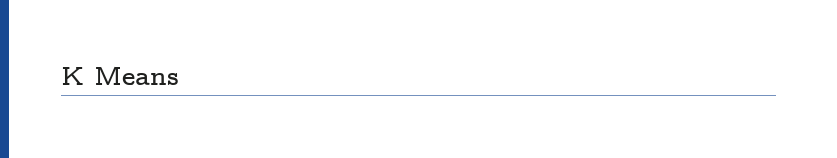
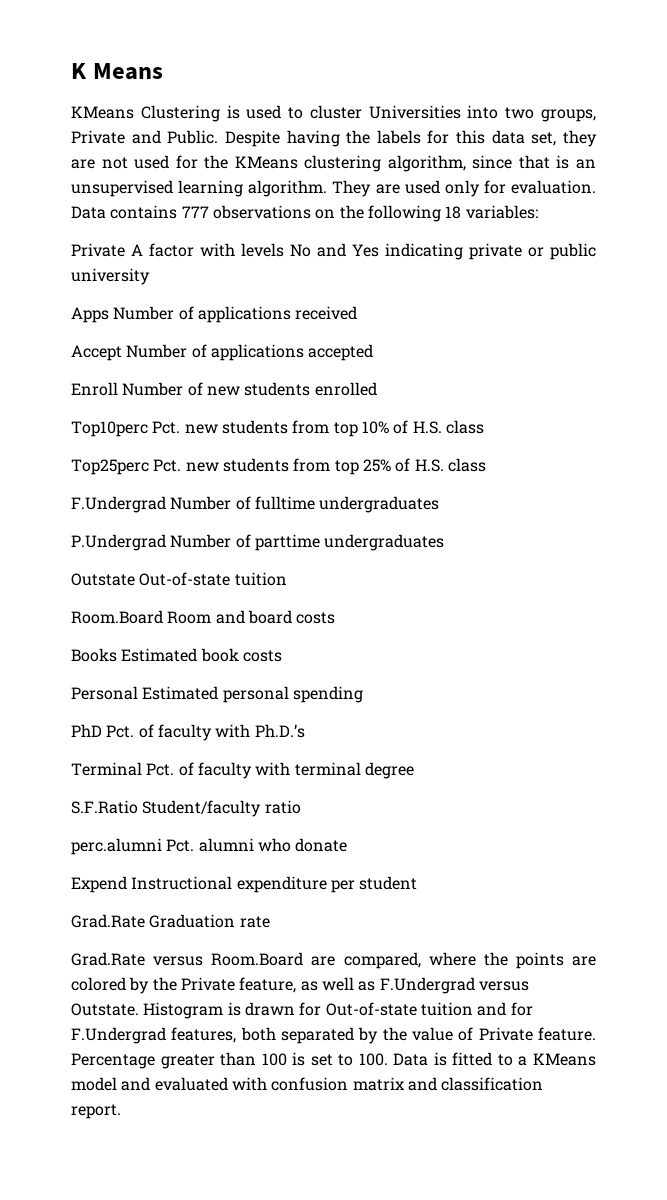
(179, 75) none -> [71,105,596,122] [71,130,597,147] [71,155,597,172] [71,180,596,197] [71,205,538,222] [71,243,596,260] [71,268,150,285] [71,306,358,323] [71,344,374,361] [71,382,377,396] [71,420,484,437] [71,458,486,475] [71,496,440,513] [71,534,445,551] [71,572,287,586] [71,610,336,624] [71,648,282,662] [71,686,363,703] [71,724,305,741] [71,762,414,779] [71,800,301,817] [71,838,348,855] [71,876,418,893] [71,914,270,928] [71,952,596,969] [71,977,529,994] [71,1002,533,1019] [71,1027,596,1044] [71,1052,597,1069] [71,1077,544,1091] [71,1104,121,1119] // KMeans Clustering is used to cluster Universities into two groups, Private and Public. Despite having the labels for this data set, they are not used for the KMeans clustering algorithm, since that is an unsupervised learning algorithm. They are used only for evaluation. Data contains 777 observations on the following 18 variables: // Private A factor with levels No and Yes indicating private or public university // Apps Number of applications received // Accept Number of applications accepted // Enroll Number of new students enrolled // Top10perc Pct. new students from top 10% of H.S. class // Top25perc Pct. new students from top 25% of H.S. class // F.Undergrad Number of fulltime undergraduates // P.Undergrad Number of parttime undergraduates // Outstate Out-of-state tuition // Room.Board Room and board costs // Books Estimated book costs // Personal Estimated personal spending // PhD Pct. of faculty with Ph.D.’s // Terminal Pct. of faculty with terminal degree // S.F.Ratio Student/faculty ratio // perc.alumni Pct. alumni who donate // Expend Instructional expenditure per student // Grad.Rate Graduation rate // Grad.Rate versus Room.Board are compared, where the points are colored by the Private feature, as well as F.Undergrad versus Outstate. Histogram is drawn for Out-of-state tuition and for F.Undergrad features, both separated by the value of Private feature. Percentage greater than 100 is set to 100. Data is fitted to a KMeans model and evaluated with confusion matrix and classification report.

